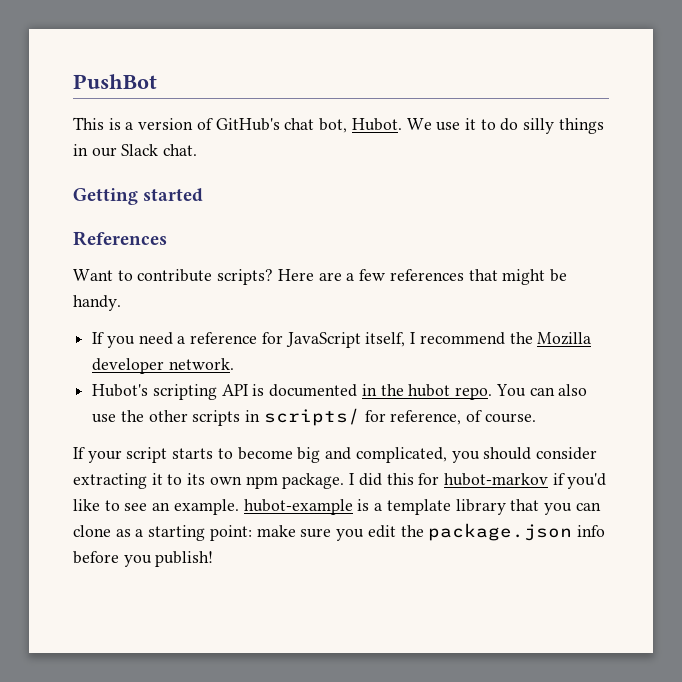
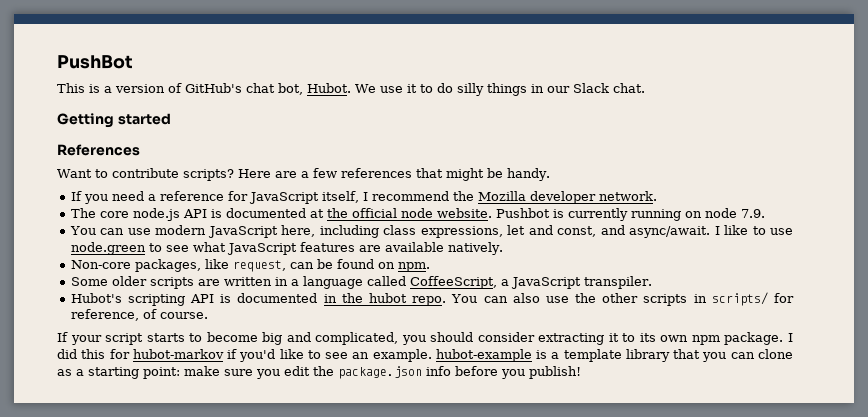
(234, 364) none -> [70,208,765,221] [69,225,794,238] [70,242,503,255] [70,259,430,272] [70,276,652,289] // The core node.js API is documented at the official node website. Pushbot is currently running on node 7.9. // You can use modern JavaScript here, including class expressions, let and const, and async/await. I like to use node.green to see what JavaScript features are available natively. // Non-core packages, like request, can be found on npm. // Some older scripts are written in a language called CoffeeScript, a JavaScript transpiler.

